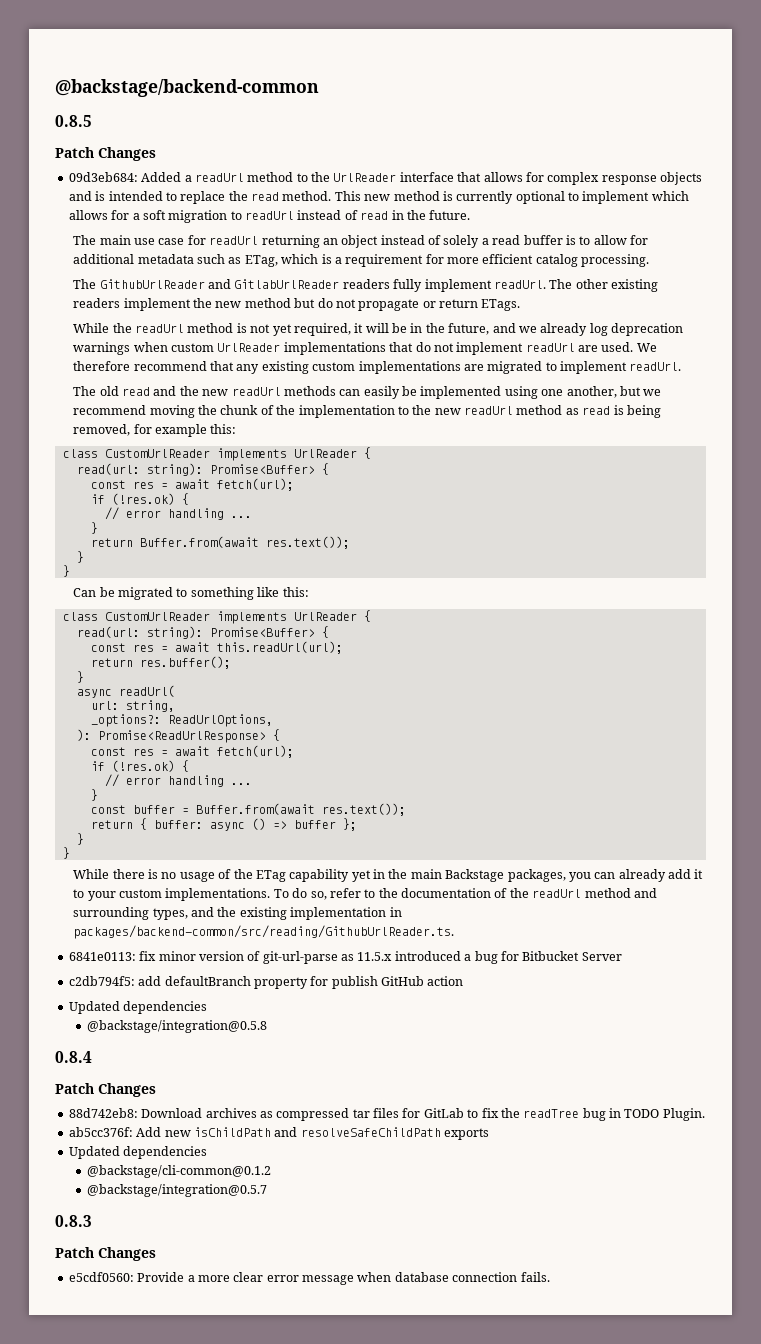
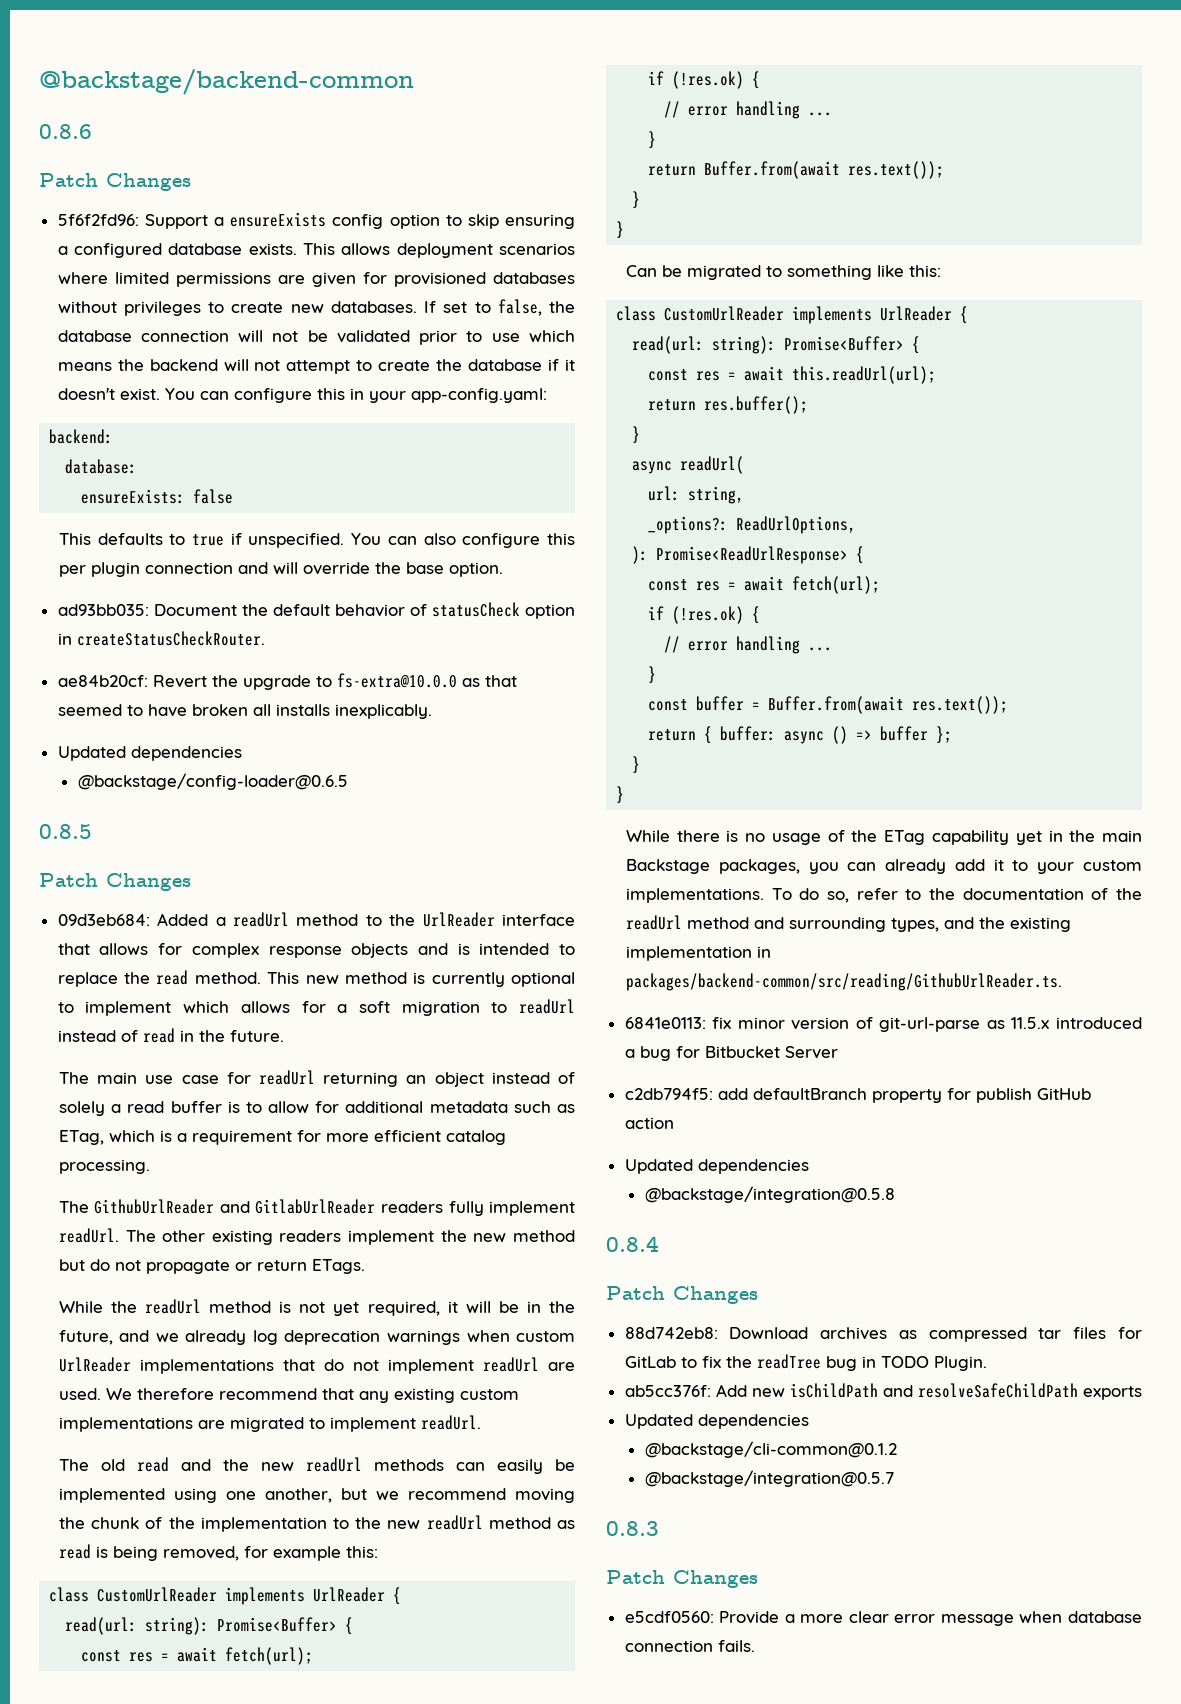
(319, 88) none -> [39,124,92,139] [39,173,191,191] [57,212,576,229] [57,243,575,258] [57,272,575,287] [57,299,576,316] [57,330,575,345] [57,359,575,374] [57,388,547,403] [49,429,114,444] [65,459,138,474] [81,489,234,504] [58,533,576,548] [58,562,503,577] [57,602,575,619] [57,631,265,646] [57,673,517,690] [57,704,432,719] [57,746,242,761] [77,773,348,790] // 0.8.6 // Patch Changes // 5f6f2fd96: Support a ensureExists config option to skip ensuring a configured database exists. This allows deployment scenarios where limited permissions are given for provisioned databases without privileges to create new databases. If set to false, the database connection will not be validated prior to use which means the backend will not attempt to create the database if it doesn't exist. You can configure this in your app-config.yaml: // backend: // database: // ensureExists: false // This defaults to true if unspecified. You can also configure this per plugin connection and will override the base option. // ad93bb035: Document the default behavior of statusCheck option in createStatusCheckRouter. // ae84b20cf: Revert the upgrade to fs-extra@10.0.0 as that seemed to have broken all installs inexplicably. // Updated dependencies // @backstage/config-loader@0.6.5

